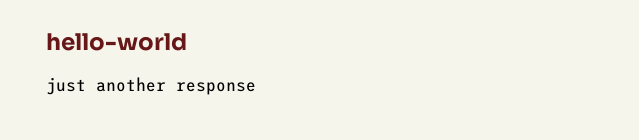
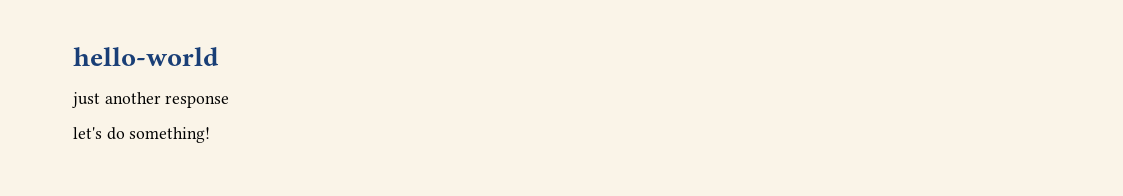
(256, 88) none -> [73,127,211,143] // let's do something!

